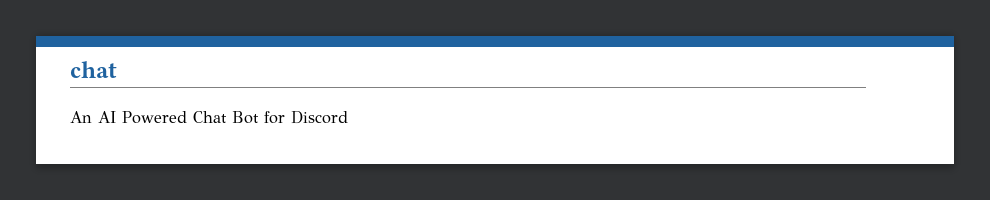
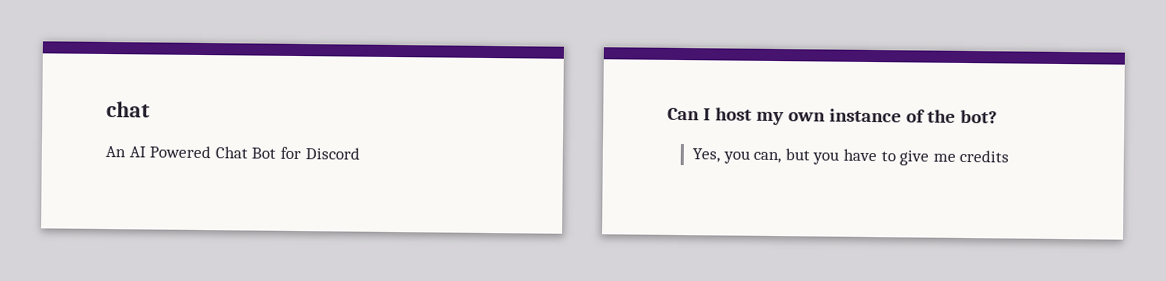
(348, 117) none -> [667,107,998,126] [692,148,1010,166] // Can I host my own instance of the bot? // Yes, you can, but you have to give me credits

